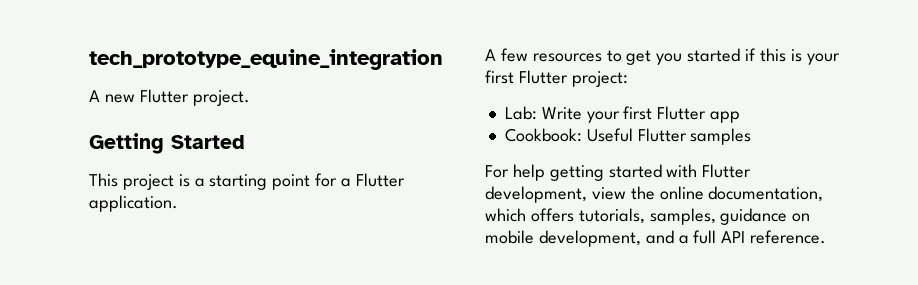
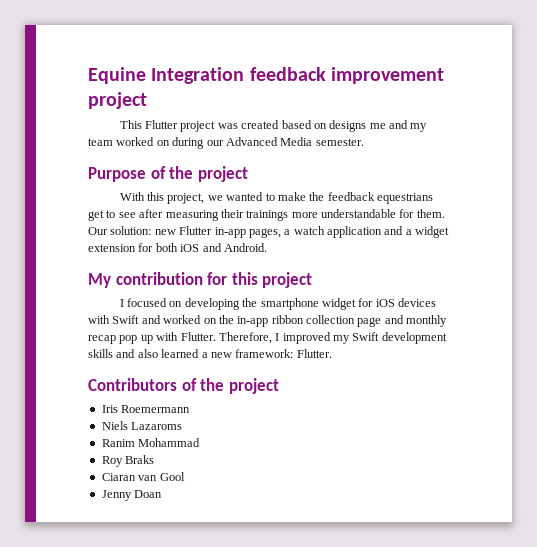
[89,49,443,70] [89,89,250,106] [89,133,245,154] [89,173,405,190] [89,195,178,212] [485,48,840,65] [485,70,628,87] [504,106,741,123] [504,128,752,145] [485,164,752,181] [485,186,824,203] [485,208,811,225] [485,230,827,247] tech_prototype_equine_integration // A new Flutter project. // Getting Started // This project is a starting point for a Flutter application. // A few resources to get you started if this is your first Flutter project: // Lab: Write your first Flutter app // Cookbook: Useful Flutter samples // For help getting started with Flutter development, view the online documentation, which offers tutorials, samples, guidance on mobile development, and a full API reference. -> [88,67,444,84] [88,92,147,109] [119,120,428,132] [88,137,364,149] [88,166,248,182] [119,192,434,204] [88,209,445,221] [88,226,450,238] [88,243,267,252] [88,272,313,288] [119,298,437,310] [88,315,448,327] [88,332,447,344] [88,349,332,358] [88,378,279,394] [101,405,191,413] [101,421,183,430] [101,438,201,447] [101,455,155,467] [101,472,185,481] [101,490,163,501] Equine Integration feedback improvement project // This Flutter project was created based on designs me and my team worked on during our Advanced Media semester. // Purpose of the project // With this project, we wanted to make the feedback equestrians get to see after measuring their trainings more understandable for them. Our solution: new Flutter in-app pages, a watch application and a widget extension for both iOS and Android. // My contribution for this project // I focused on developing the smartphone widget for iOS devices with Swift and worked on the in-app ribbon collection page and monthly recap pop up with Flutter. Therefore, I improved my Swift development skills and also learned a new framework: Flutter. // Contributors of the project // Iris Roemermann // Niels Lazaroms // Ranim Mohammad // Roy Braks // Ciaran van Gool // Jenny Doan

